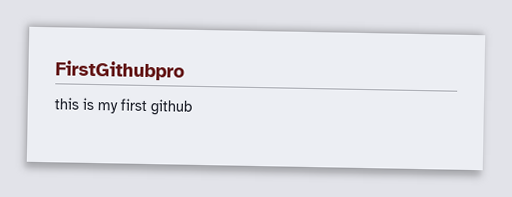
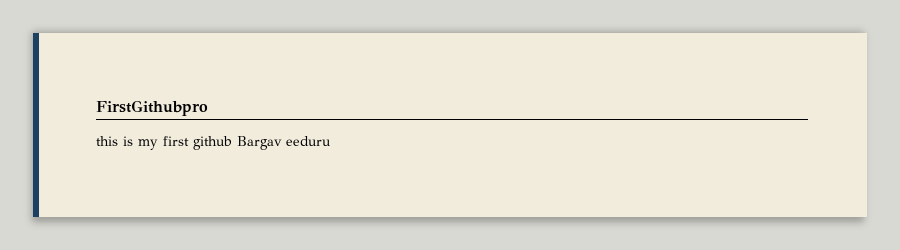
(192, 107) none -> [237,136,331,150] Bargav eeduru

